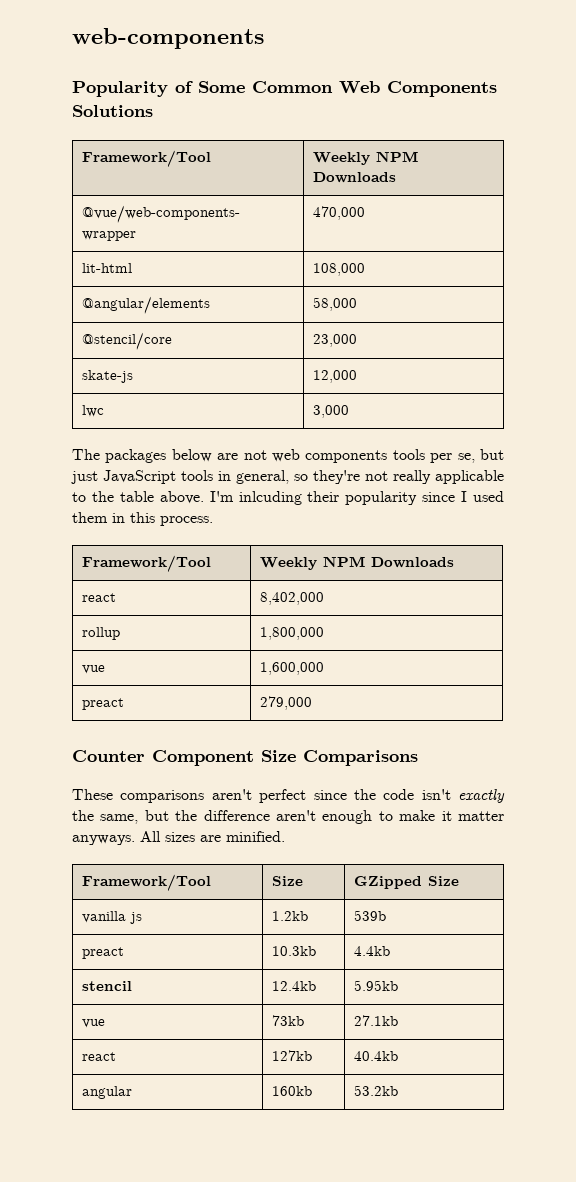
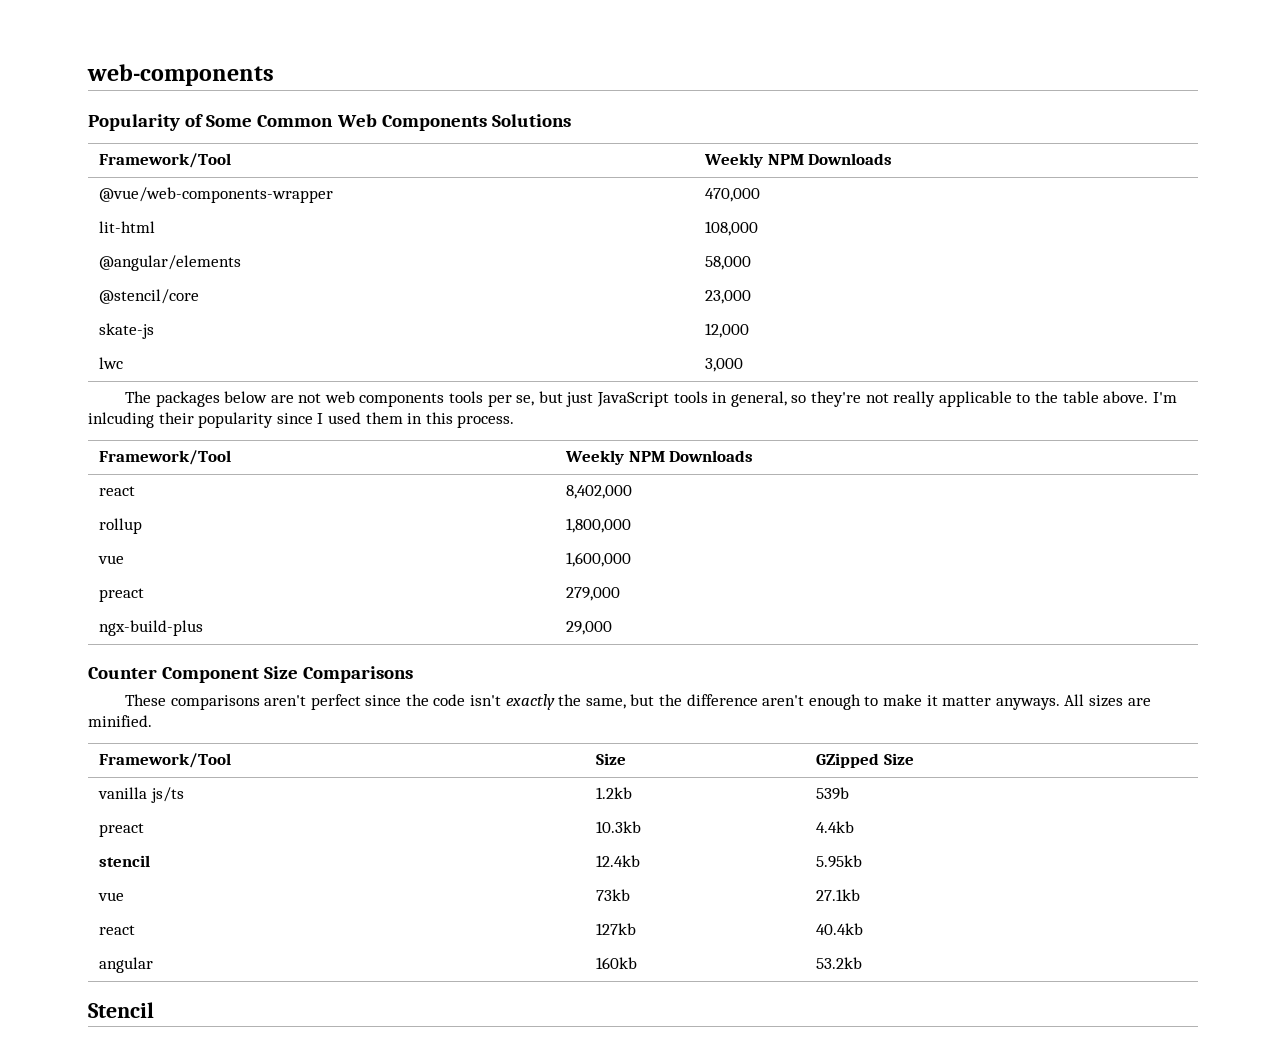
(313, 703) none -> [99,620,204,636] [566,621,613,635] // ngx-build-plus | 29,000
[130,912,143,924] js -> [150,787,184,803] js/ts
(399, 1090) none -> [88,1002,154,1018] // Stencil

